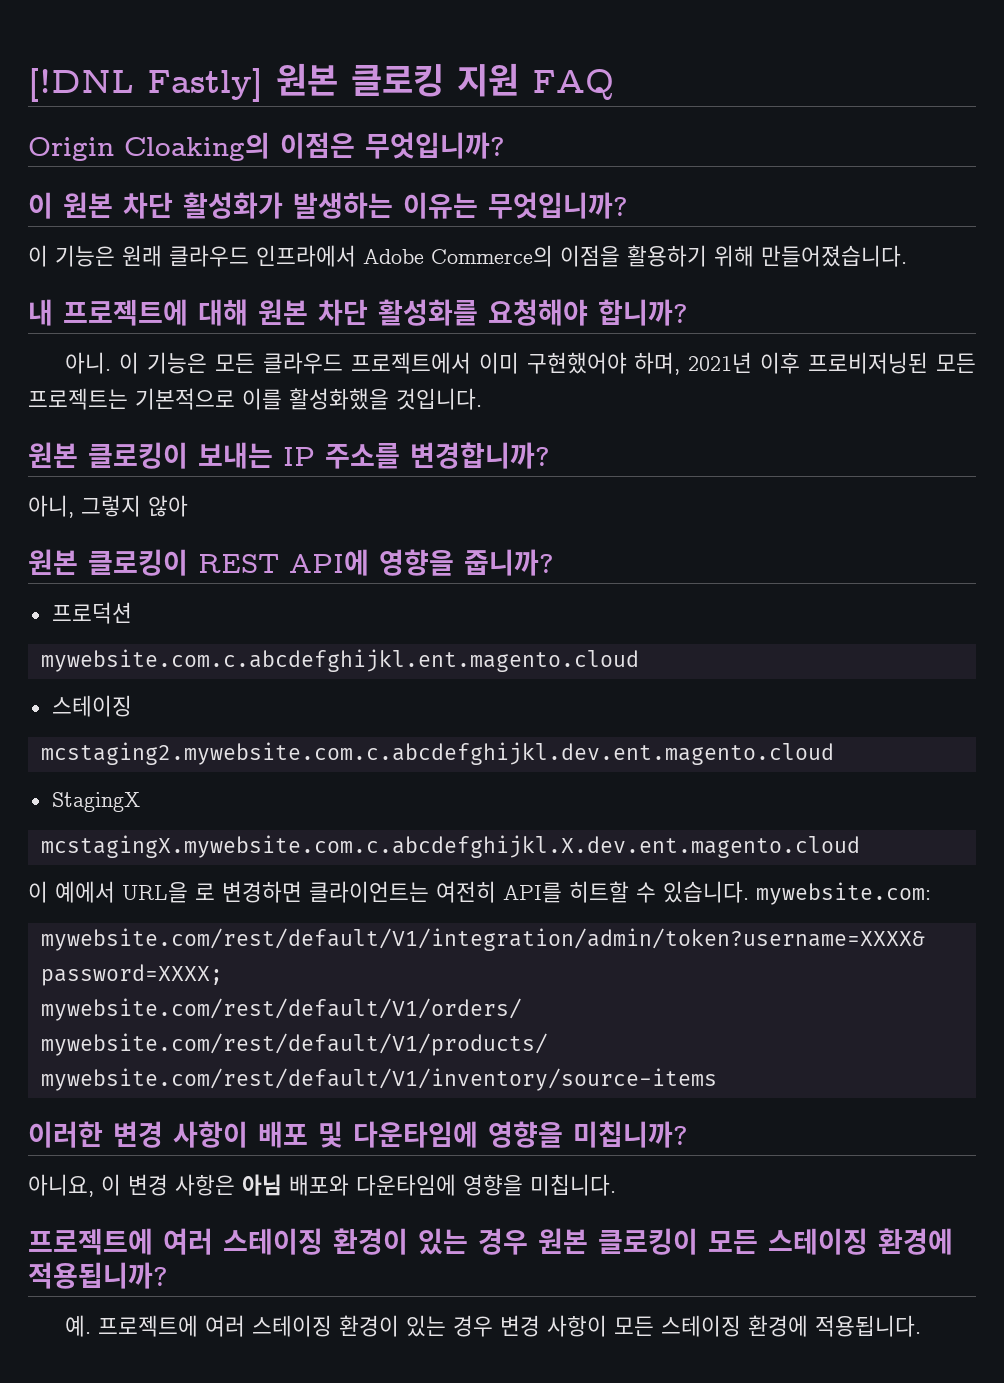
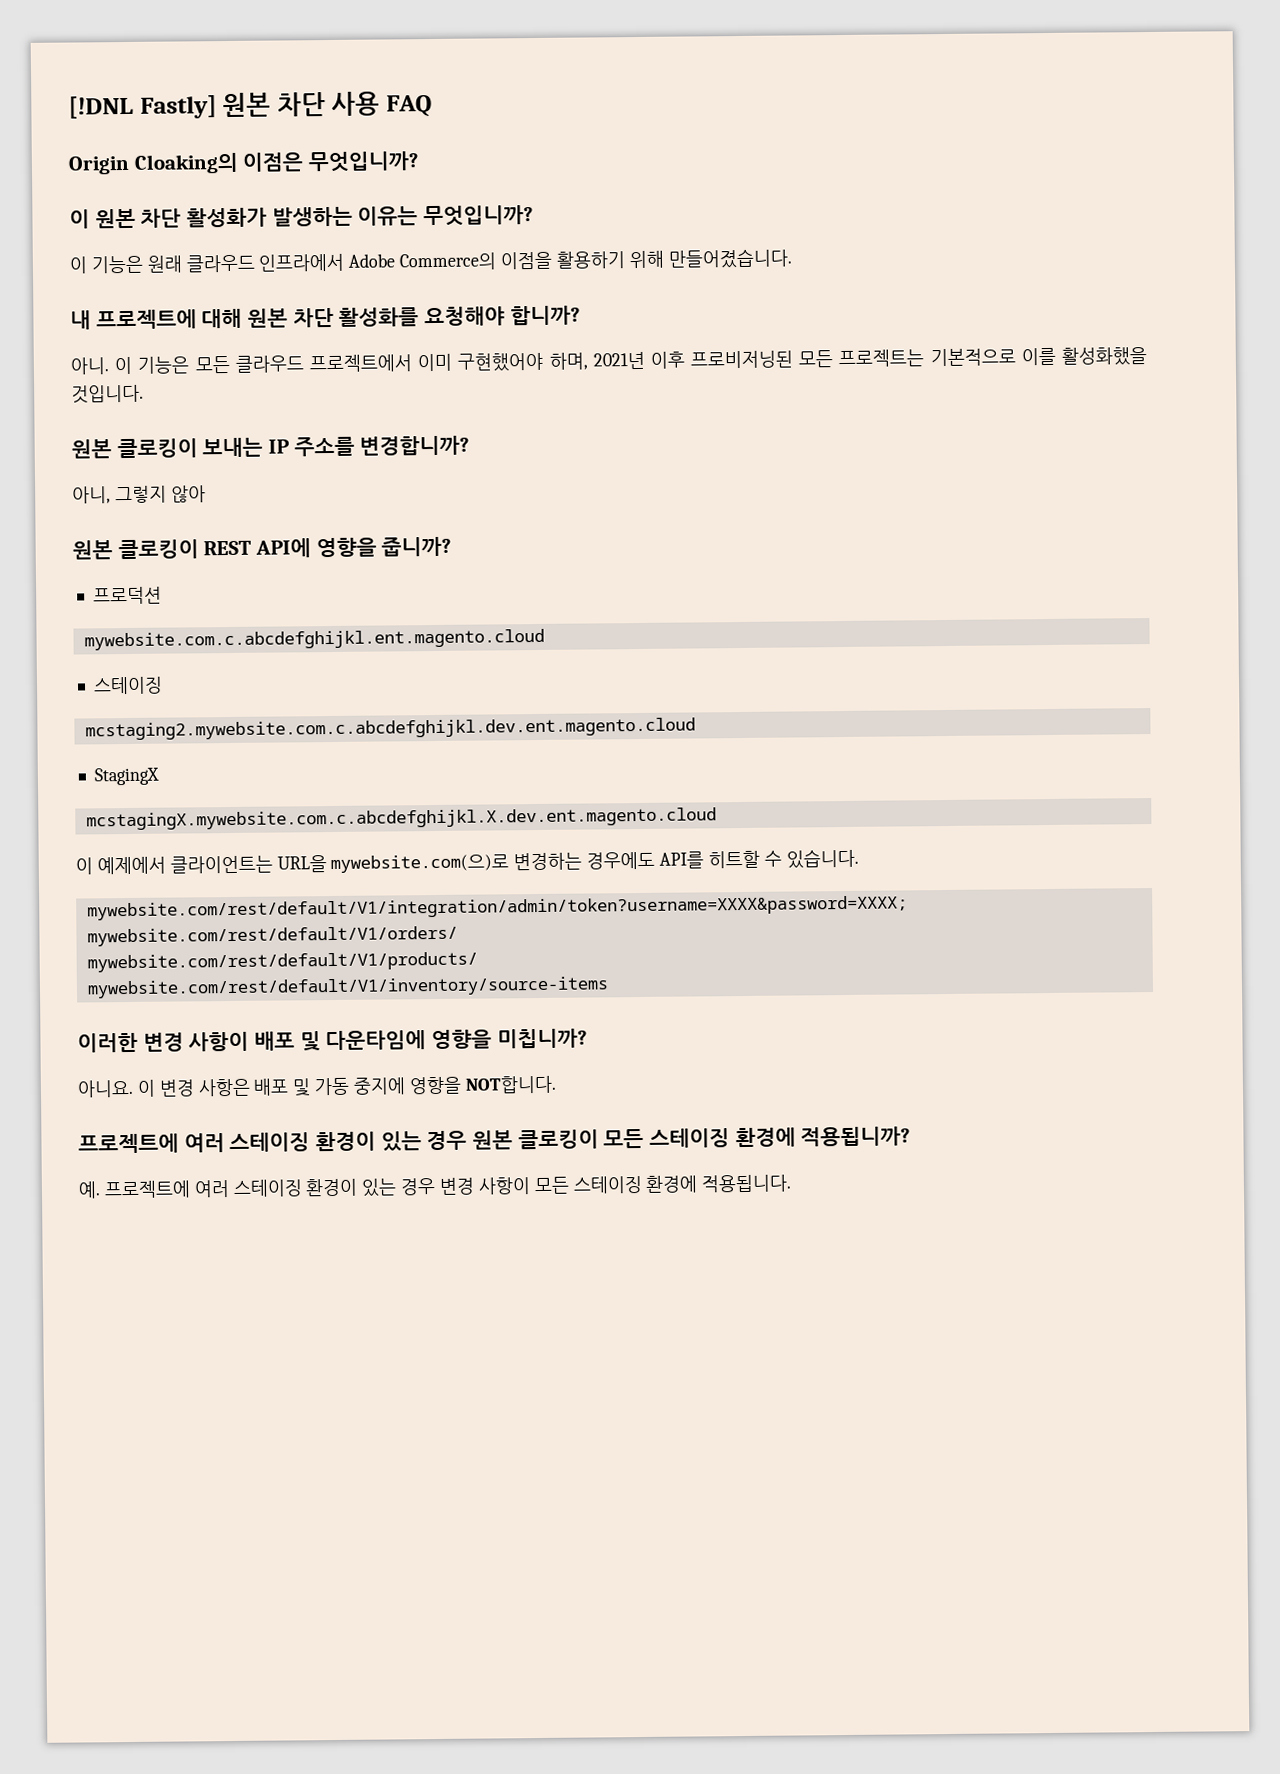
[351,63,519,97] 클로킹 지원 -> [276,91,381,117] 차단 사용
[55,881,496,903] 예에서 URL을 로 변경하면 클라이언트는 여전히 -> [96,851,656,875] 예제에서 클라이언트는 URL을 mywebsite.com(으)로 변경하는 경우에도
[756,882,931,905] mywebsite.com: -> (859, 858) none
[28,1174,94,1197] 아니요, -> [77,1079,134,1098] 아니요.
[242,1174,616,1196] 아님 배포와 다운타임에 영향을 미칩니다. -> [253,1075,557,1097] 배포 및 가동 중지에 영향을 NOT합니다.

